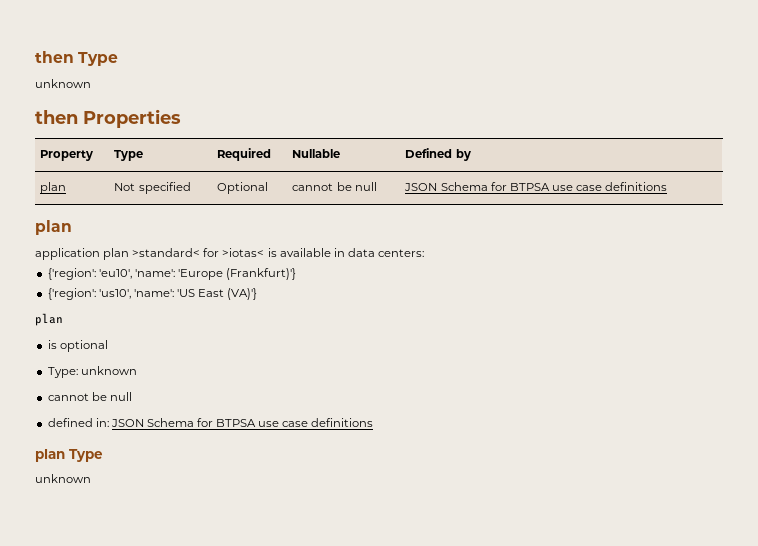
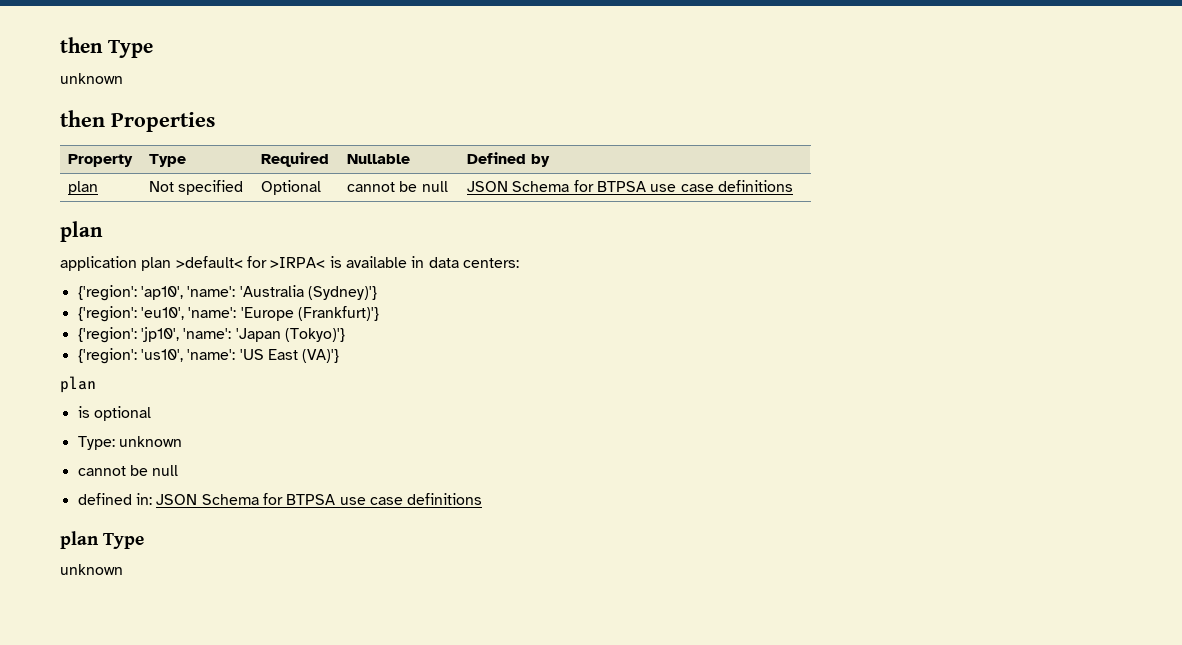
[132,248,265,257] >standard< for >iotas< -> [175,256,326,268] >default< for >IRPA<
(424, 253) none -> [77,285,377,301] // {'region': 'ap10', 'name': 'Australia (Sydney)'}
(297, 274) none -> [77,327,345,343] // {'region': 'jp10', 'name': 'Japan (Tokyo)'}

